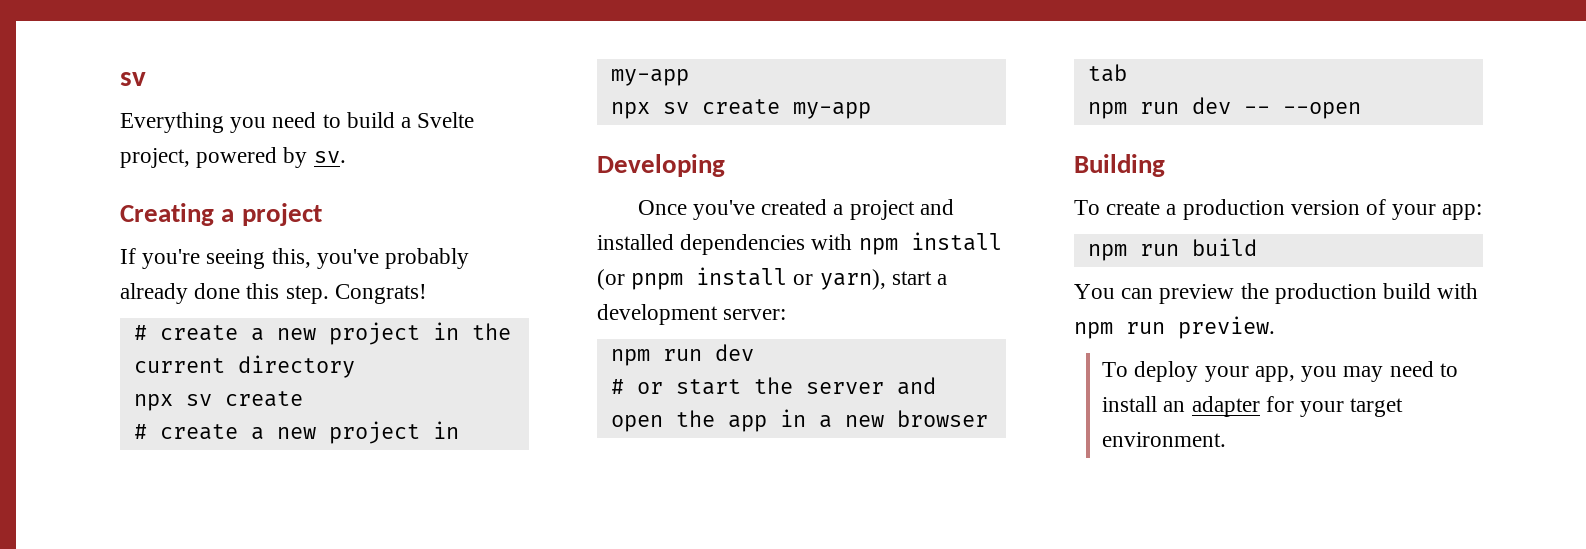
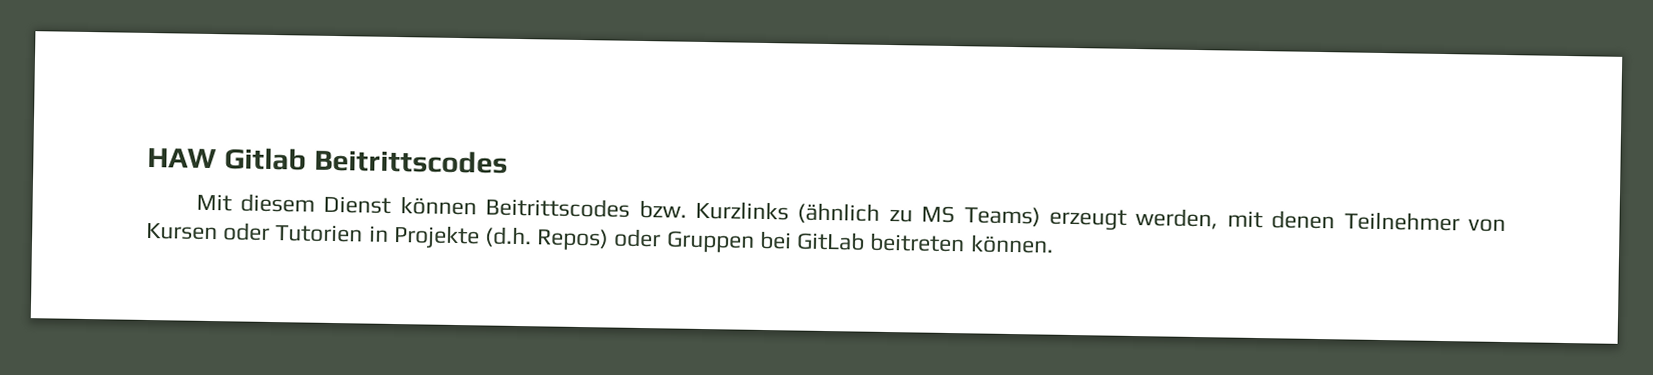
[120,72,146,86] [120,112,475,133] [120,147,346,168] [120,203,322,226] [120,248,470,269] [120,283,427,304] [133,322,511,345] [133,355,355,378] [133,391,303,411] [133,421,459,444] [610,69,689,86] [610,99,871,119] [597,154,725,177] [637,199,954,220] [597,232,1002,255] [597,267,948,290] [597,304,787,325] [610,344,754,366] [610,377,936,395] [610,409,988,432] [1087,64,1127,82] [1087,97,1361,119] [1074,154,1165,177] [1074,199,1483,220] [1087,238,1257,261] [1074,283,1479,304] [1074,316,1275,339] [1102,361,1458,382] [1102,396,1404,417] [1102,432,1227,447] sv // Everything you need to build a Svelte project, powered by sv. // Creating a project // If you're seeing this, you've probably already done this step. Congrats! // # create a new project in the current directory // npx sv create // # create a new project in my-app // npx sv create my-app // Developing // Once you've created a project and installed dependencies with npm install (or pnpm install or yarn), start a development server: // npm run dev // # or start the server and open the app in a new browser tab // npm run dev -- --open // Building // To create a production version of your app: // npm run build // You can preview the production build with npm run preview. // To deploy your app, you may need to install an adapter for your target environment. -> [147,147,508,174] [195,193,1506,233] [146,222,1054,254] HAW Gitlab Beitrittscodes // Mit diesem Dienst können Beitrittscodes bzw. Kurzlinks (ähnlich zu MS Teams) erzeugt werden, mit denen Teilnehmer von Kursen oder Tutorien in Projekte (d.h. Repos) oder Gruppen bei GitLab beitreten können.

